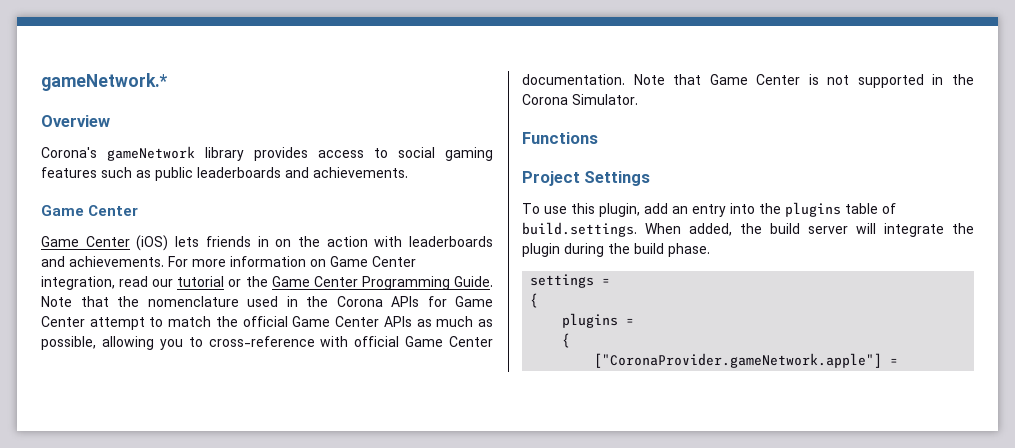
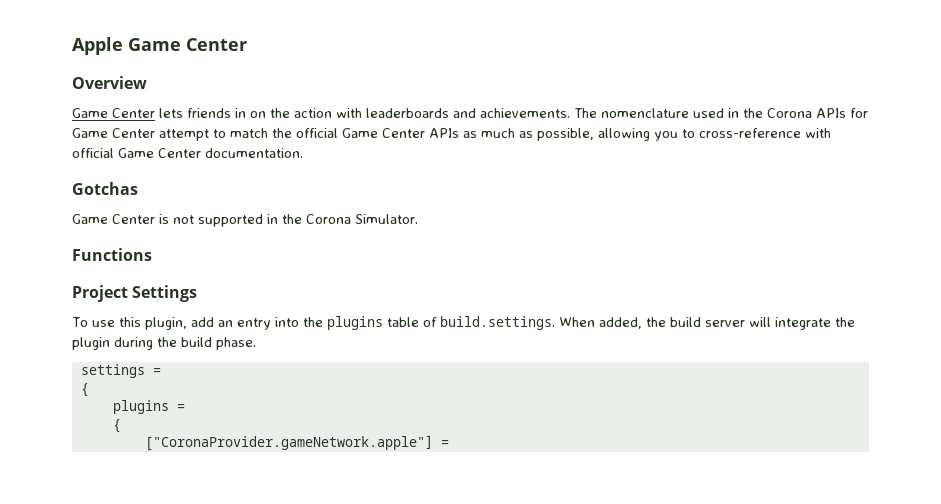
[41,73,168,91] [41,115,110,127] [41,146,493,161] [41,167,408,181] [41,205,139,216] [41,235,169,251] gameNetwork.* // Overview // Corona's gameNetwork library provides access to social gaming features such as public leaderboards and achievements. // Game Center // Game Center (iOS) -> [72,37,247,55] [72,76,147,89] [72,108,155,118] Apple Game Center // Overview // Game Center
[168,256,416,267] [41,276,493,290] [41,296,139,307] For more information on Game Center integration, read our tutorial or the Game Center Programming Guide. Note that the -> [574,108,597,118] The
[633,74,702,85] Note that -> [72,182,138,195] // Gotchas //

